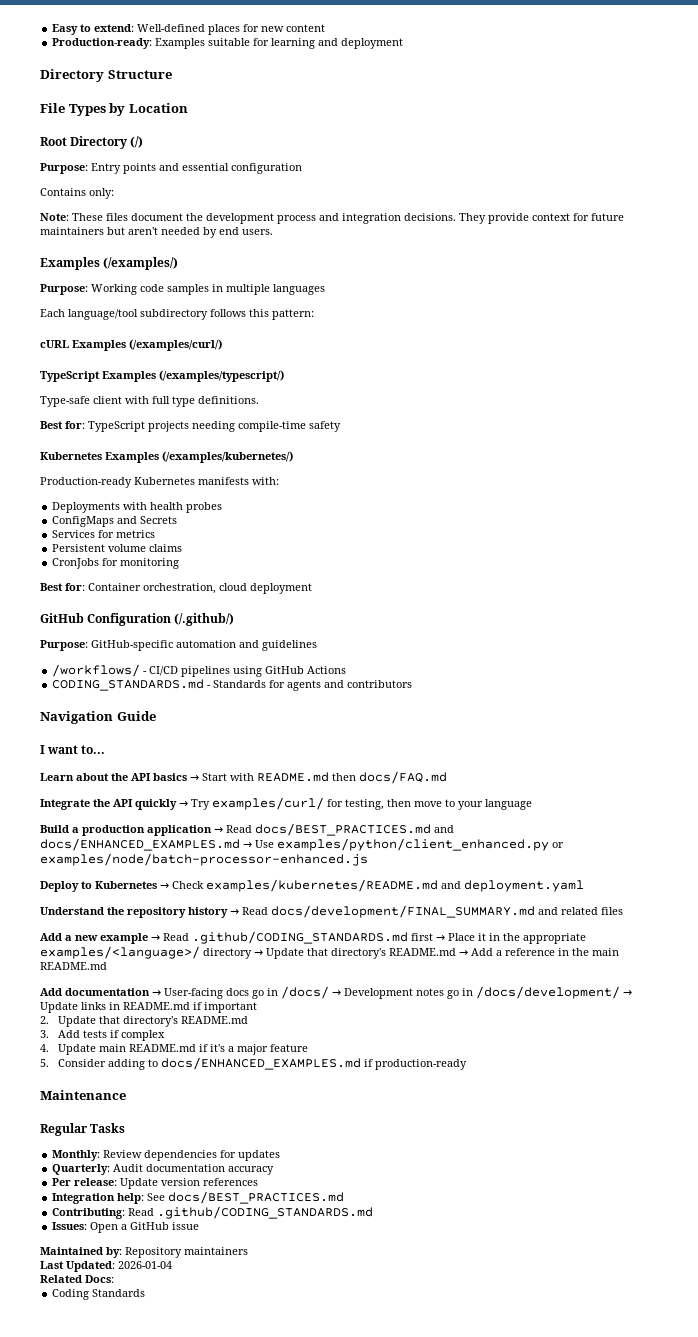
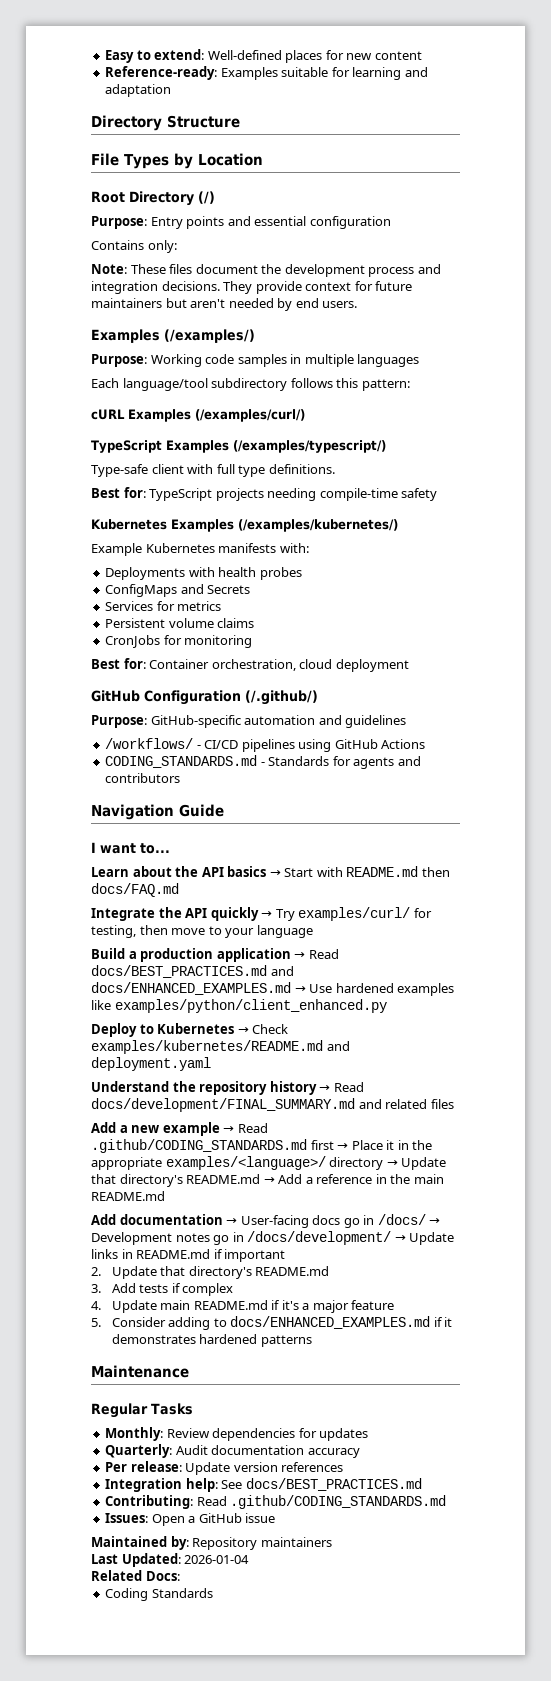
[52,38,153,49] Production-ready: -> [105,66,218,80] Reference-ready:
[341,38,404,49] deployment -> [105,84,172,97] adaptation
[40,477,132,488] Production-ready -> [91,543,142,556] Example
(274, 844) none -> [335,983,455,996] [91,1000,111,1010] hardened examples like
[552,842,564,848] [40,853,368,866] or examples/node/batch-processor-enhanced.js -> (387, 1006) none
[374,1059,467,1070] production-ready -> [444,1317,453,1327] [111,1334,312,1347] it demonstrates hardened patterns

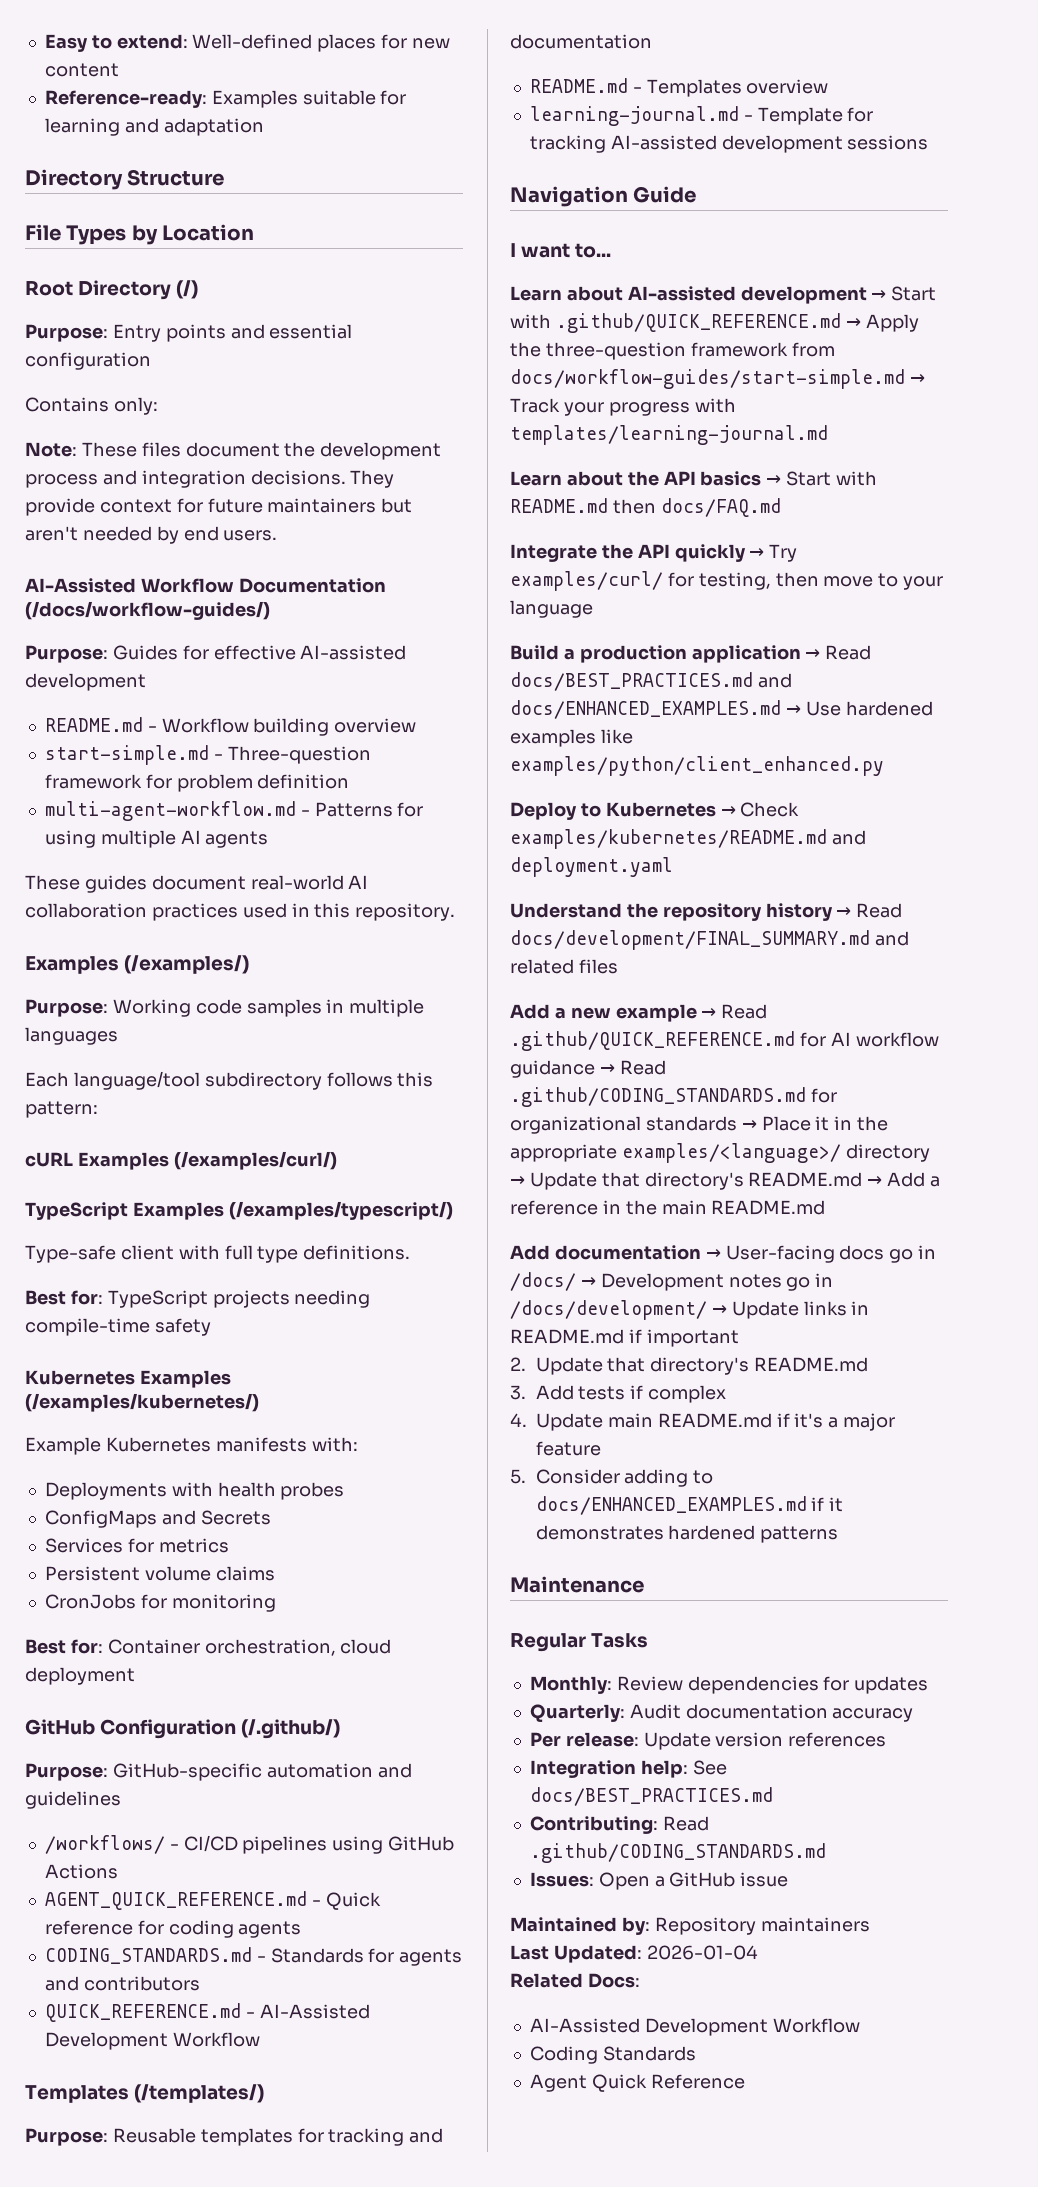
(358, 304) none -> [25,578,386,593] [25,601,270,620] [25,645,407,663] [25,673,146,691] [44,717,417,736] [44,745,371,765] [44,774,350,792] [44,801,424,821] [44,830,269,848] [25,875,369,893] [25,903,456,921] // AI-Assisted Workflow Documentation (/docs/workflow-guides/) // Purpose: Guides for effective AI-assisted development // README.md - Workflow building overview // start-simple.md - Three-question framework for problem definition // multi-agent-workflow.md - Patterns for using multiple AI agents // These guides document real-world AI collaboration practices used in this repository.
(426, 744) none -> [44,1891,381,1910] [44,1920,302,1938] // AGENT_QUICK_REFERENCE.md - Quick reference for coding agents
(181, 778) none -> [44,2003,370,2022] [44,2032,260,2050] [25,2084,265,2103] [25,2128,444,2146] [510,34,652,49] [529,78,829,97] [529,106,874,126] [529,135,929,153] // QUICK_REFERENCE.md - AI-Assisted Development Workflow // Templates (/templates/) // Purpose: Reusable templates for tracking and documentation // README.md - Templates overview // learning-journal.md - Template for tracking AI-assisted development sessions
(170, 848) none -> [510,286,937,304] [510,313,919,333] [510,342,835,360] [510,369,925,389] [510,398,736,416] [510,425,828,445] // Learn about AI-assisted development → Start with .github/QUICK_REFERENCE.md → Apply the three-question framework from docs/workflow-guides/start-simple.md → Track your progress with templates/learning-journal.md
[91,1139,334,1153] .github/CODING_STANDARDS.md first -> [510,1031,939,1051] [510,1060,666,1078] [510,1087,837,1107] [510,1116,737,1134] .github/QUICK_REFERENCE.md for AI workflow guidance → Read .github/CODING_STANDARDS.md for organizational standards
(180, 1576) none -> [529,2018,860,2036] // AI-Assisted Development Workflow
(213, 1593) none -> [529,2074,745,2092] // Agent Quick Reference

